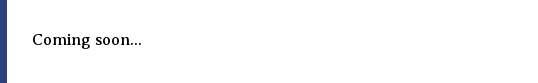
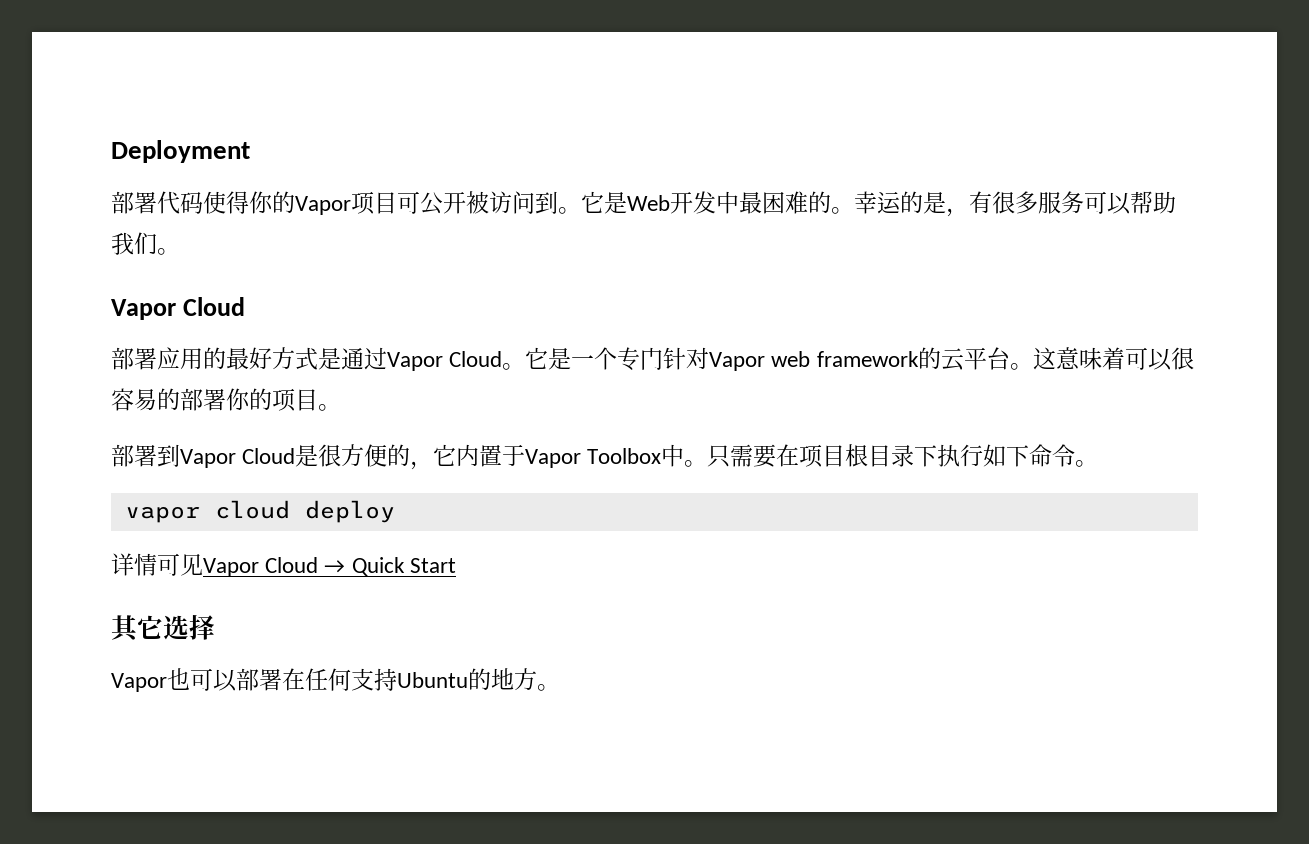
[32,33,143,49] Coming soon... -> [111,140,250,163] [111,191,1176,217] [111,232,180,255] [111,297,245,320] [111,347,1194,371] [111,388,341,412] [111,444,1099,470] [124,500,395,523] [111,553,456,577] [111,615,215,642] [111,668,560,692] Deployment // 部署代码使得你的Vapor项目可公开被访问到。它是Web开发中最困难的。幸运的是，有很多服务可以帮助我们。 // Vapor Cloud // 部署应用的最好方式是通过Vapor Cloud。它是一个专门针对Vapor web framework的云平台。这意味着可以很容易的部署你的项目。 // 部署到Vapor Cloud是很方便的，它内置于Vapor Toolbox中。只需要在项目根目录下执行如下命令。 // vapor cloud deploy // 详情可见Vapor Cloud → Quick Start // 其它选择 // Vapor也可以部署在任何支持Ubuntu的地方。

